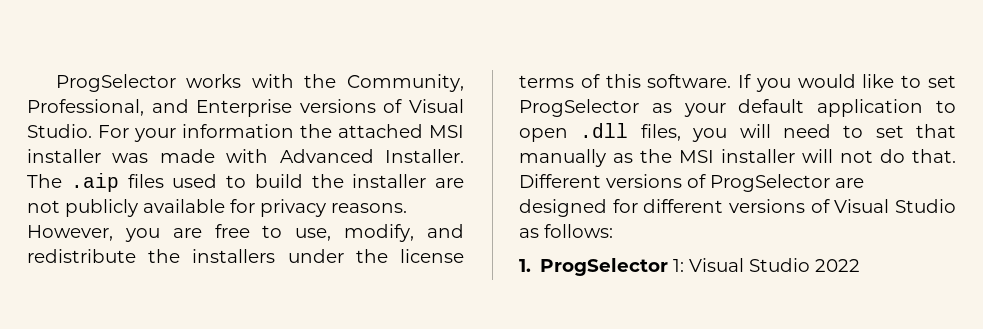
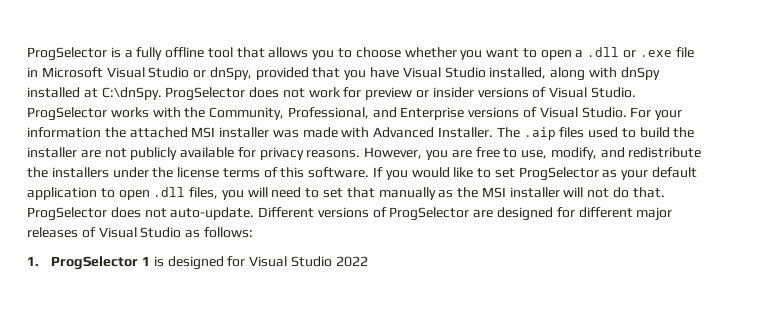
[55,74,176,92] ProgSelector -> [27,47,694,61] [27,67,660,81] [27,87,636,101] [27,107,107,121] ProgSelector is a fully offline tool that allows you to choose whether you want to open a .dll or .exe file in Microsoft Visual Studio or dnSpy, provided that you have Visual Studio installed, along with dnSpy installed at C:\dnSpy. ProgSelector does not work for preview or insider versions of Visual Studio. ProgSelector
(956, 156) none -> [27,207,255,221] ProgSelector does not auto-update.
[729,199,805,213] versions -> [636,207,673,221] [27,227,78,238] major releases
[673,259,685,272] 1: -> [141,256,246,270] 1 is designed for

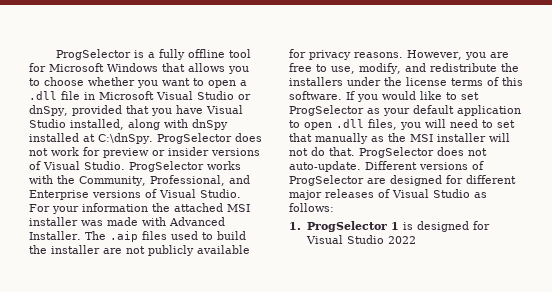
(233, 52) none -> [29,63,158,72] for Microsoft Windows
[623,50,672,58] or .exe -> (57, 95) none

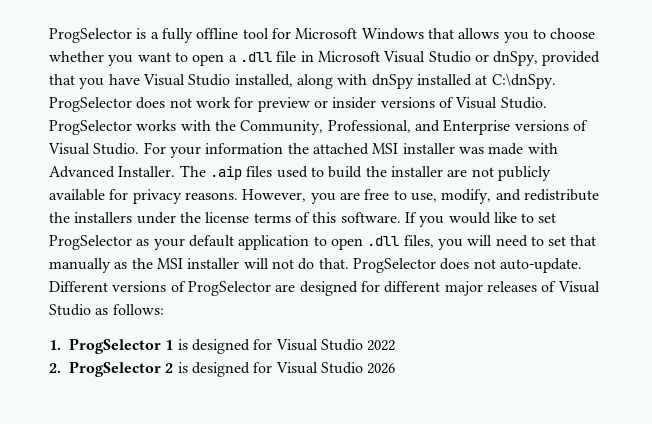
(416, 240) none -> [49,361,396,377] // 2. ProgSelector 2 is designed for Visual Studio 2026

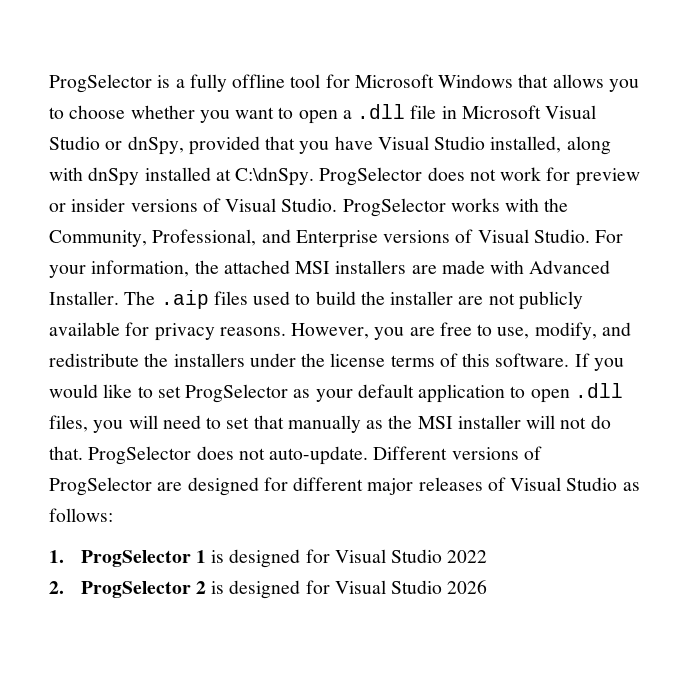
[205,143,284,154] information -> [91,260,190,277] information,
[402,143,484,154] installer was -> [335,260,437,274] installers are

